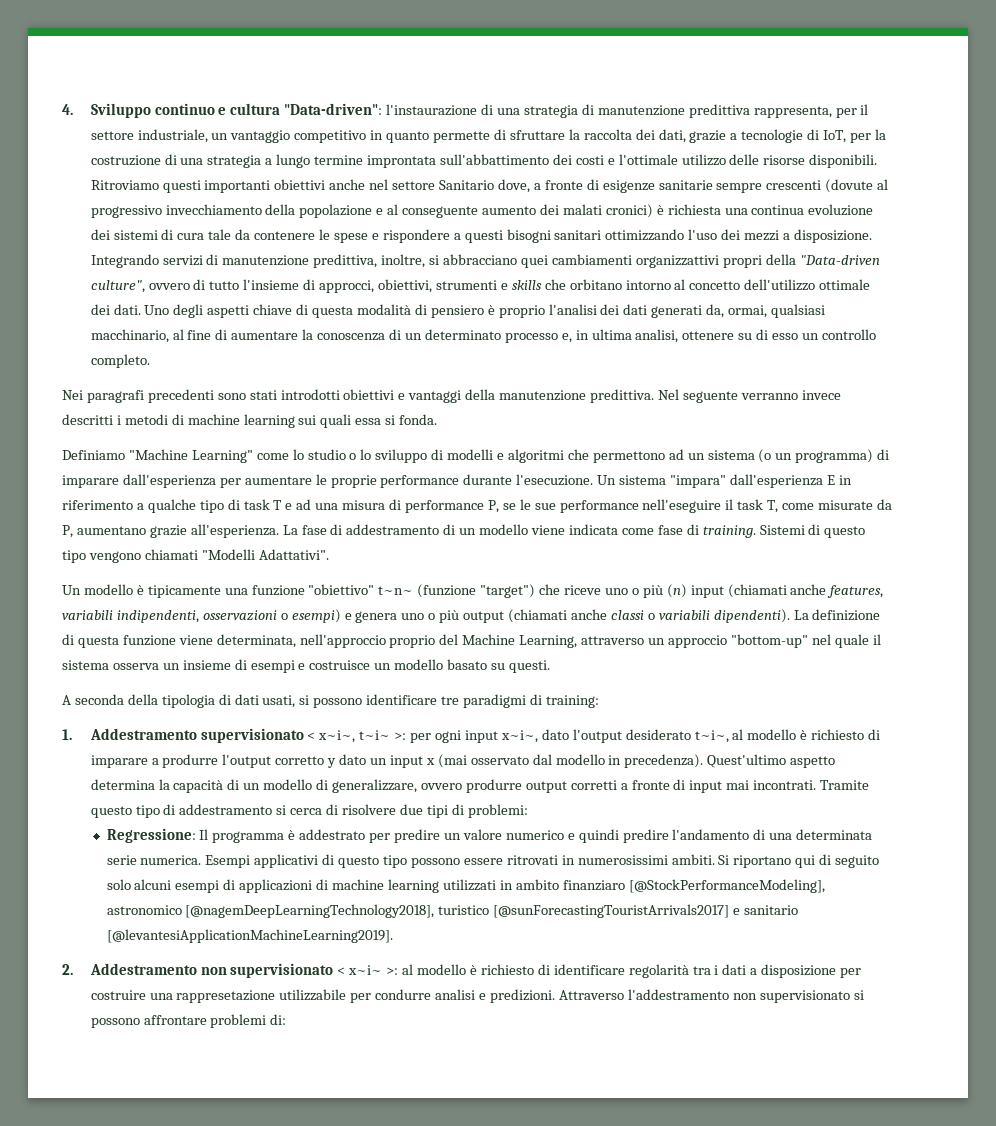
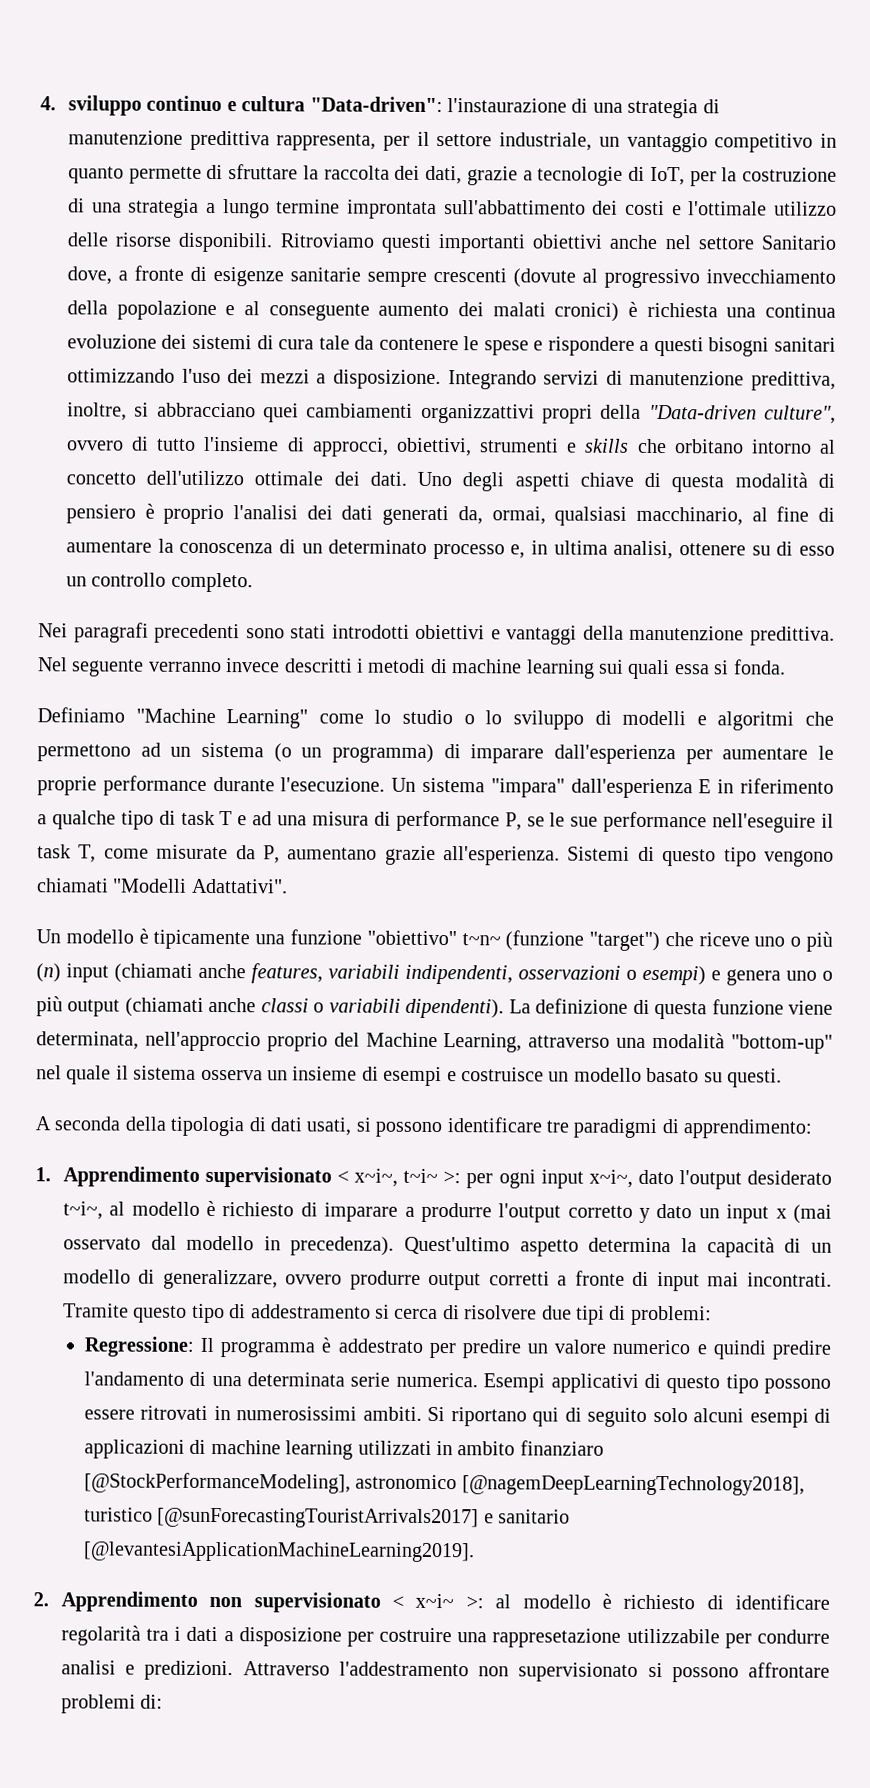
[90,103,151,118] Sviluppo -> [67,95,142,116] sviluppo
[282,524,756,538] La fase di addestramento di un modello viene indicata come fase di training. -> (561, 856) none
[648,635,727,648] un approccio -> [616,1032,726,1049] una modalità
[545,695,599,708] training: -> [683,1119,813,1139] apprendimento:
[89,728,197,740] Addestramento -> [62,1166,200,1187] Apprendimento
[89,963,197,975] Addestramento -> [60,1591,198,1612] Apprendimento

